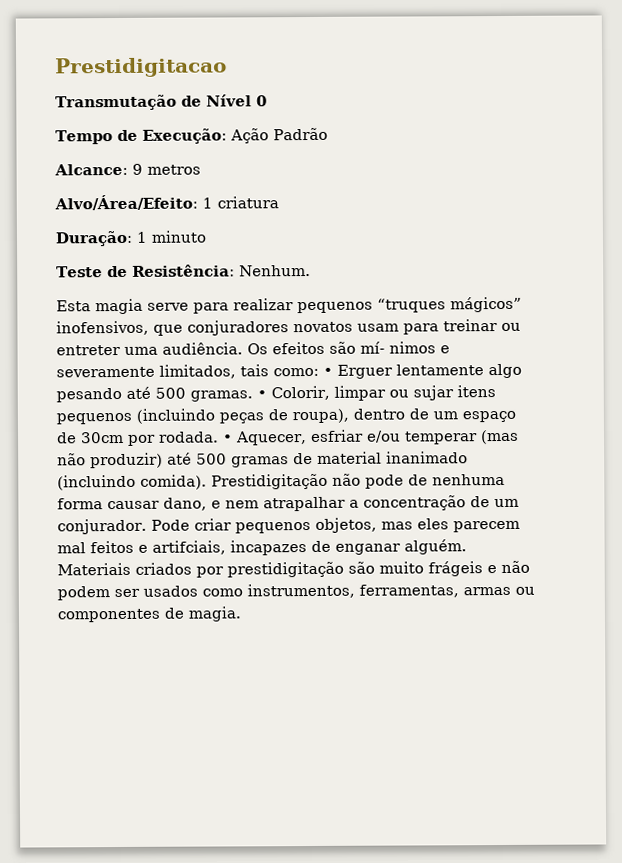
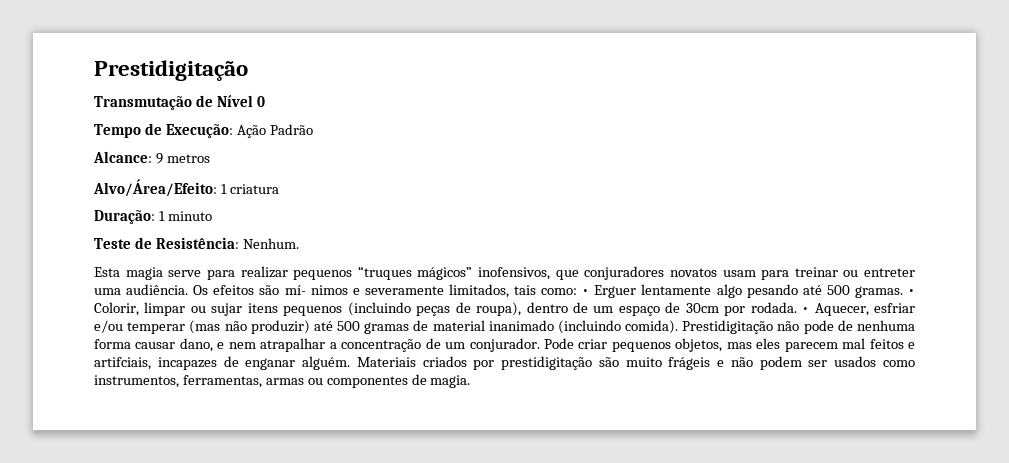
[55,57,227,78] Prestidigitacao -> [94,60,248,81] Prestidigitação

